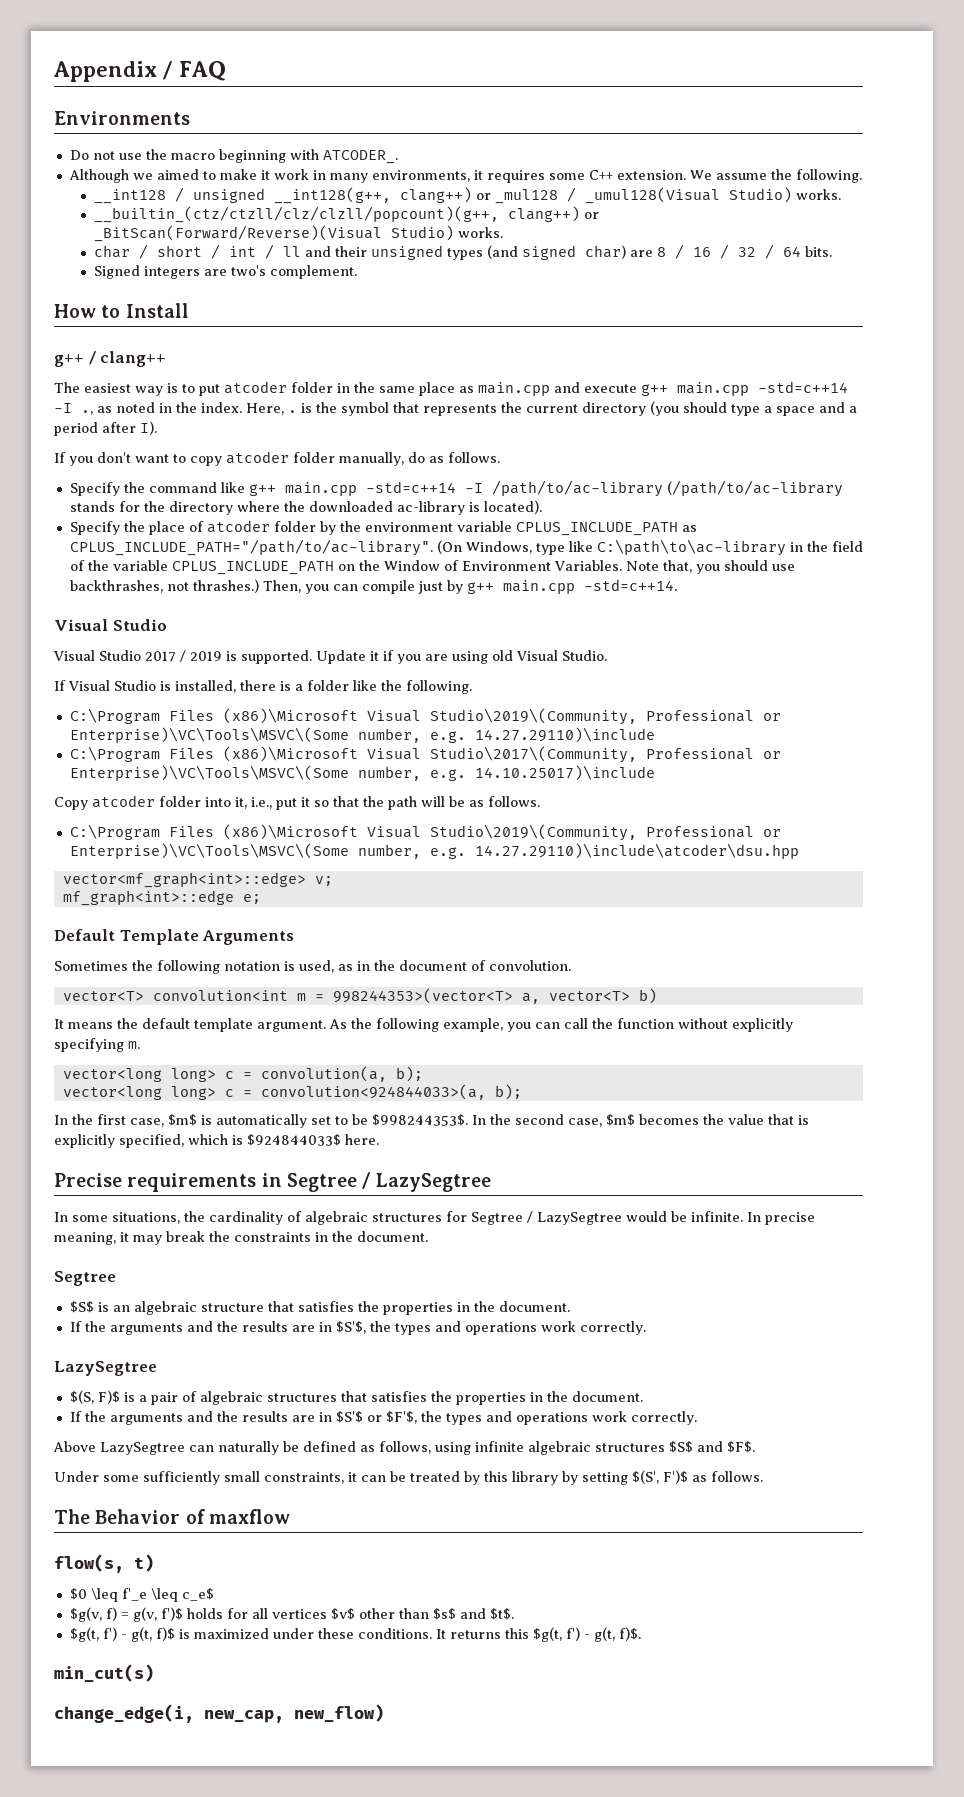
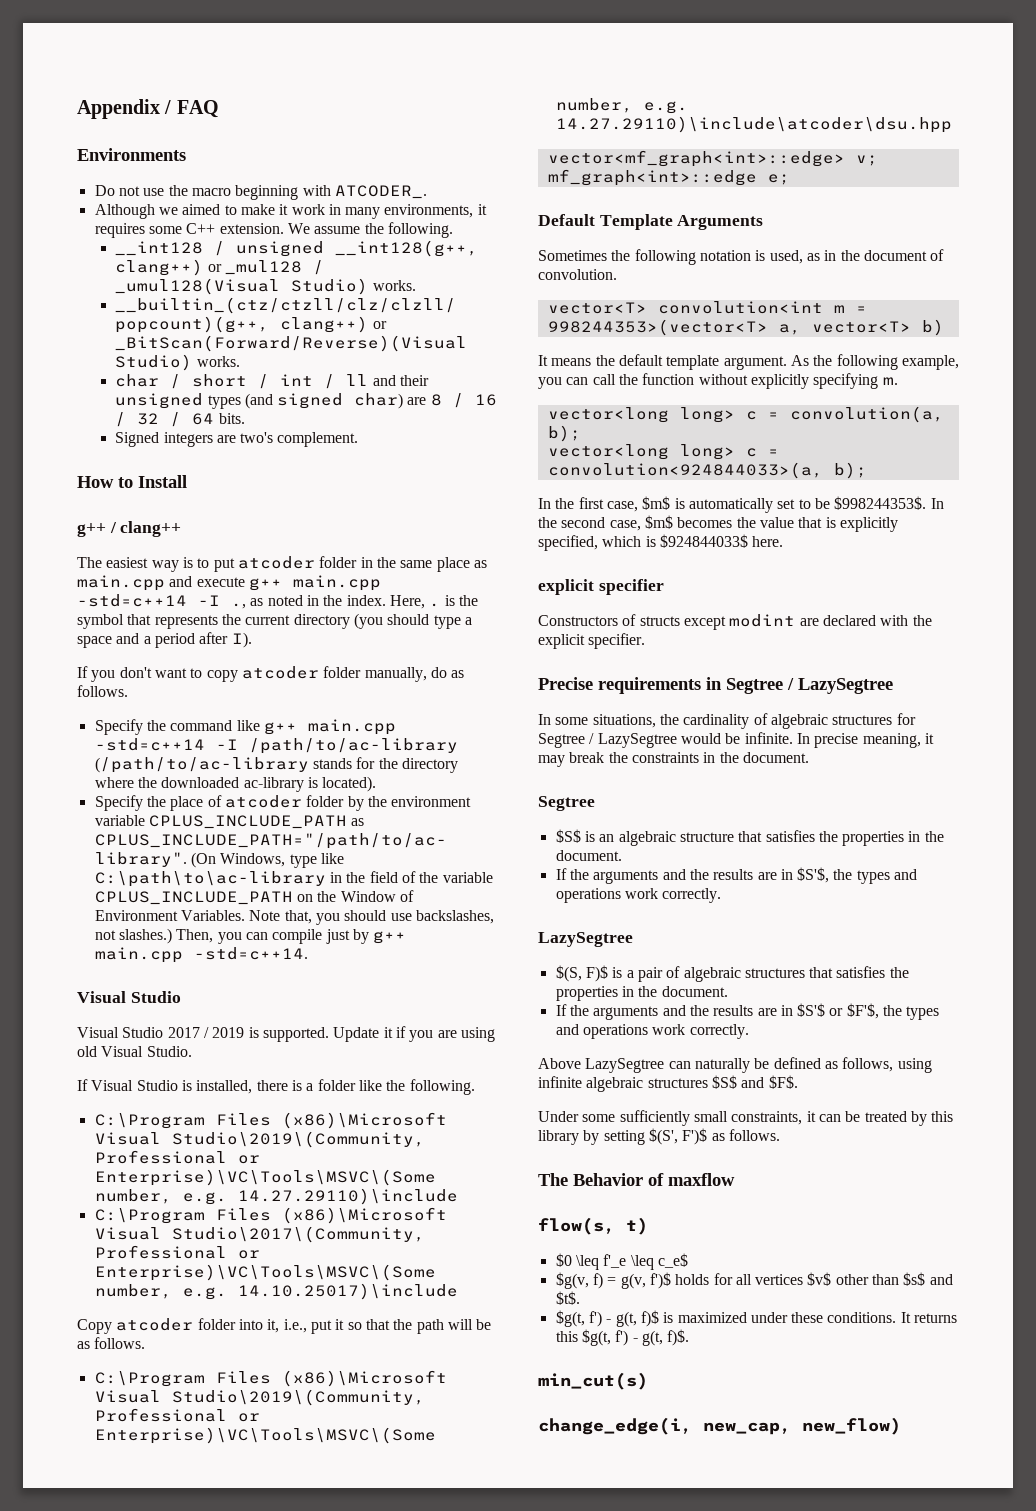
[69,579,259,593] backthrashes, not thrashes.) -> [415,910,494,924] [94,928,172,944] backslashes, not slashes.)
(379, 1139) none -> [538,579,664,595] [538,614,932,630] [538,633,646,649] // explicit specifier // Constructors of structs except modint are declared with the explicit specifier.

